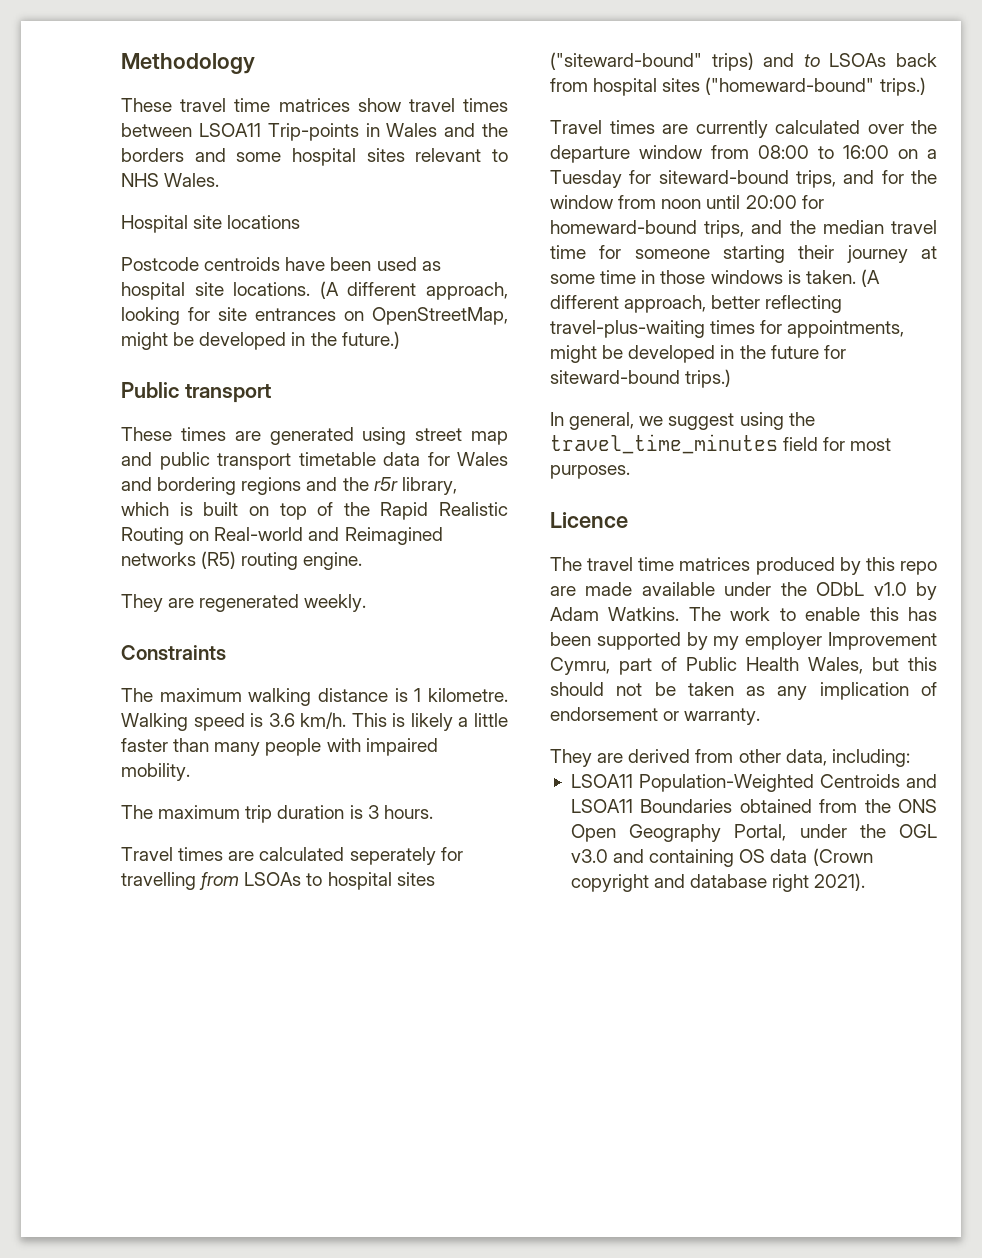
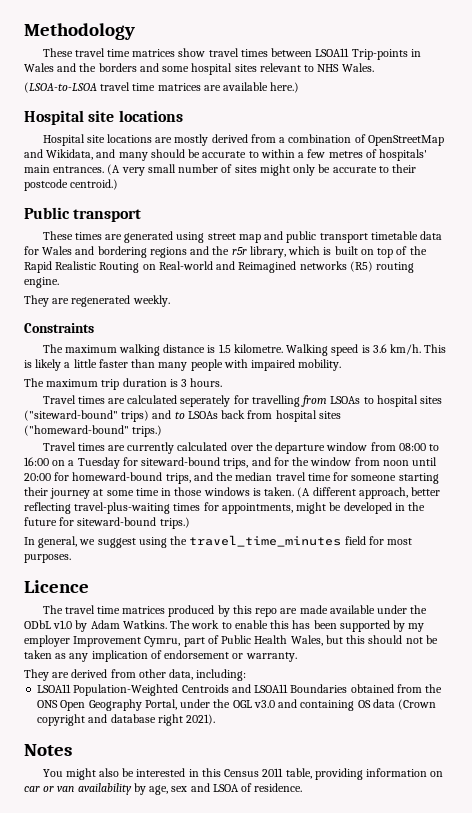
[121,215,301,233] [121,257,441,271] [121,281,508,300] [121,307,508,325] [121,331,400,350] Hospital site locations // Postcode centroids have been used as hospital site locations. (A different approach, looking for site entrances on OpenStreetMap, might be developed in the future.) -> [24,82,300,93] [24,110,183,125] [42,134,444,146] [24,149,428,161] [24,164,417,176] [24,179,119,191] (LSOA-to-LSOA travel time matrices are available here.) // Hospital site locations // Hospital site locations are mostly derived from a combination of OpenStreetMap and Wikidata, and many should be accurate to within a few metres of hospitals' main entrances. (A very small number of sites might only be accurate to their postcode centroid.)
[414,688,422,702] 1 -> [218,344,231,353] 1.5
(866, 882) none -> [24,744,72,756] [42,768,444,780] [24,783,303,795] // Notes // You might also be interested in this Census 2011 table, providing information on car or van availability by age, sex and LSOA of residence.

